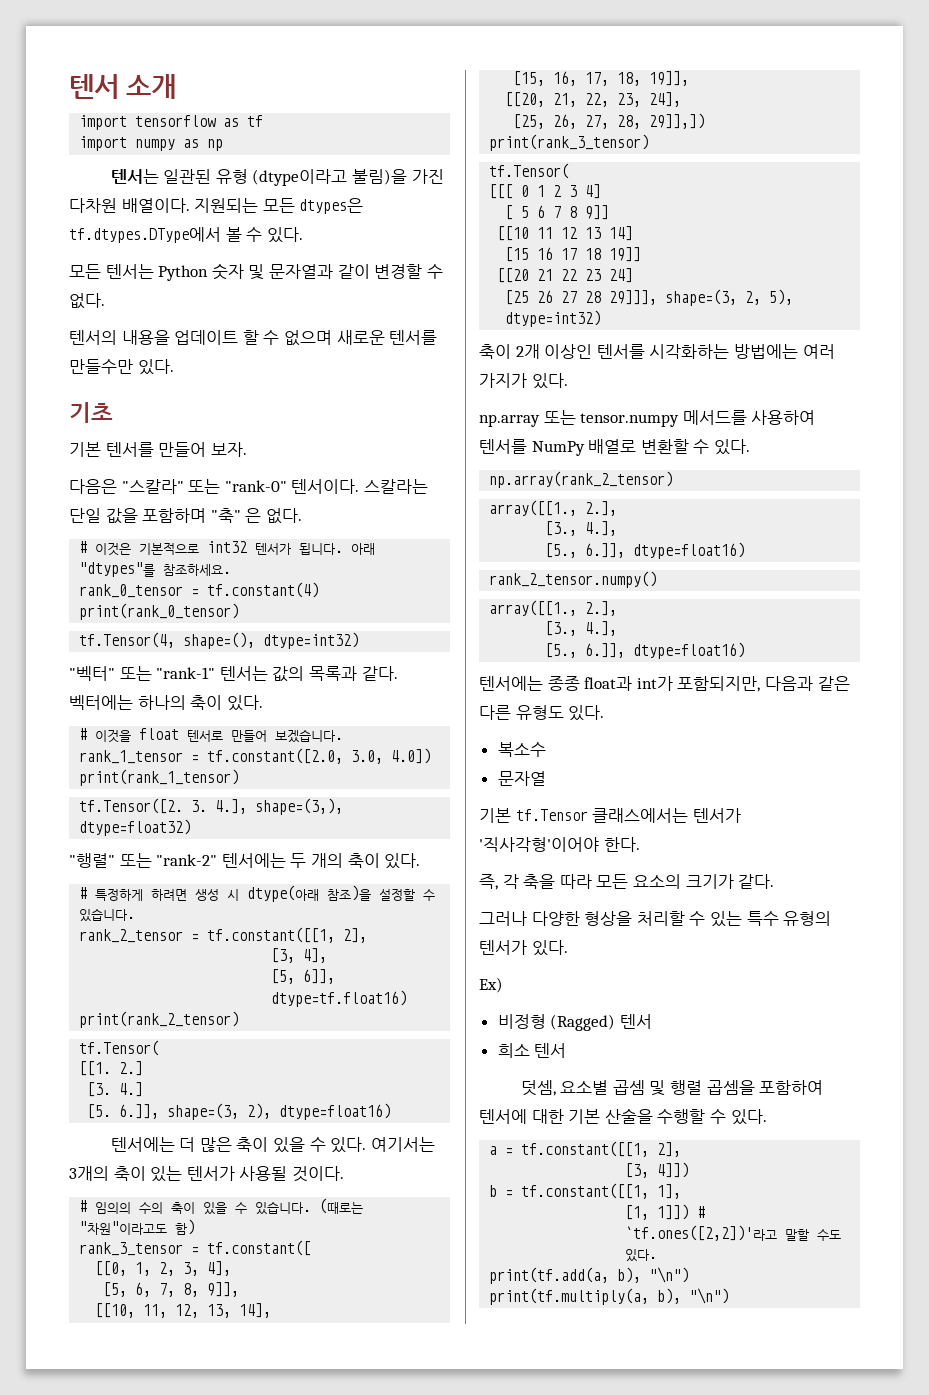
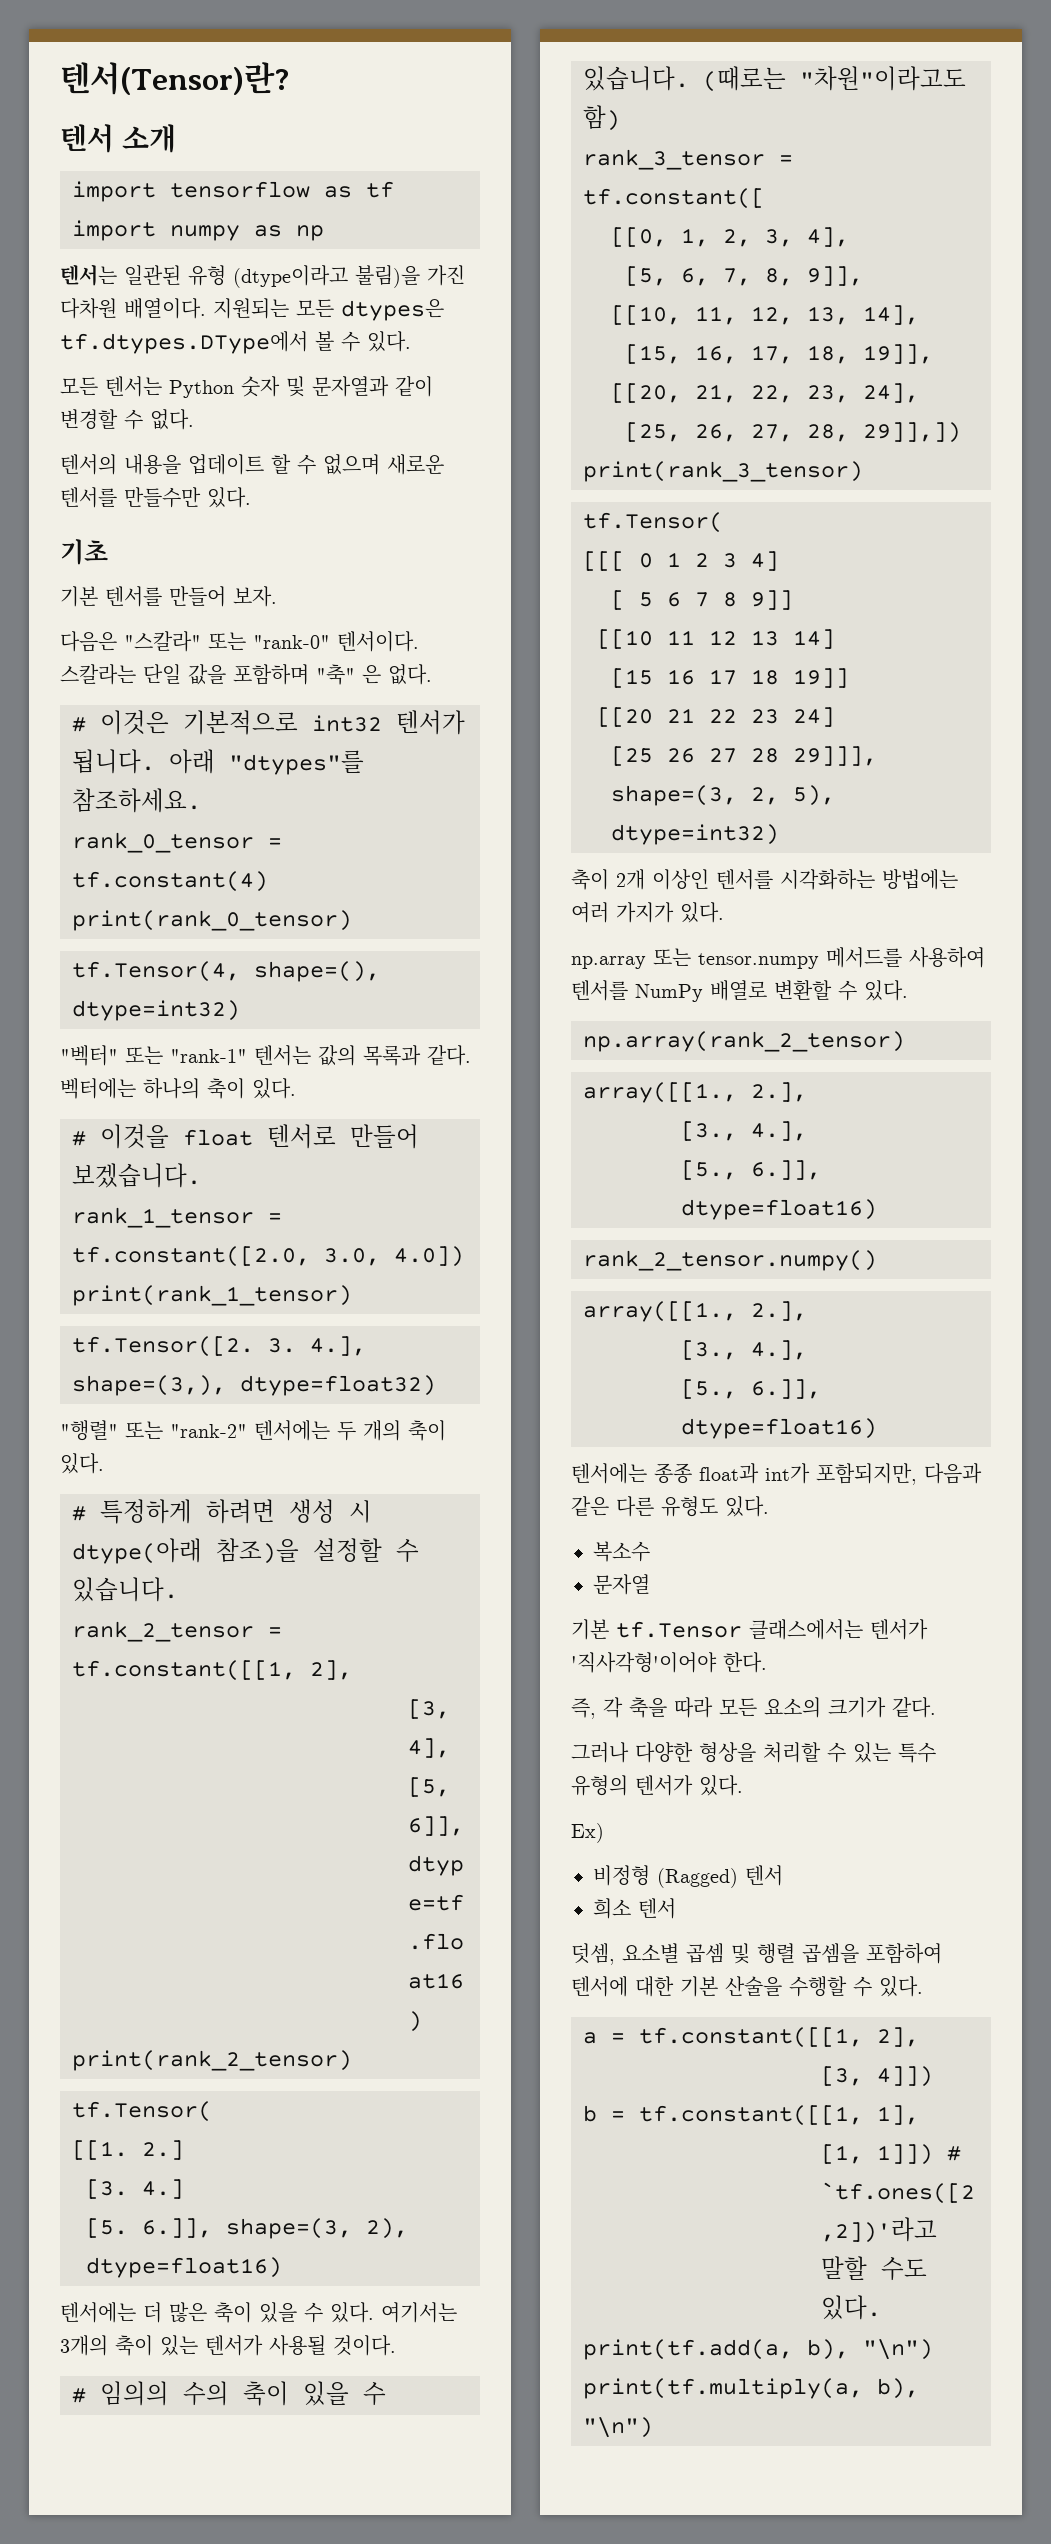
(69, 86) none -> [60,62,289,95] 텐서(Tensor)란? //

